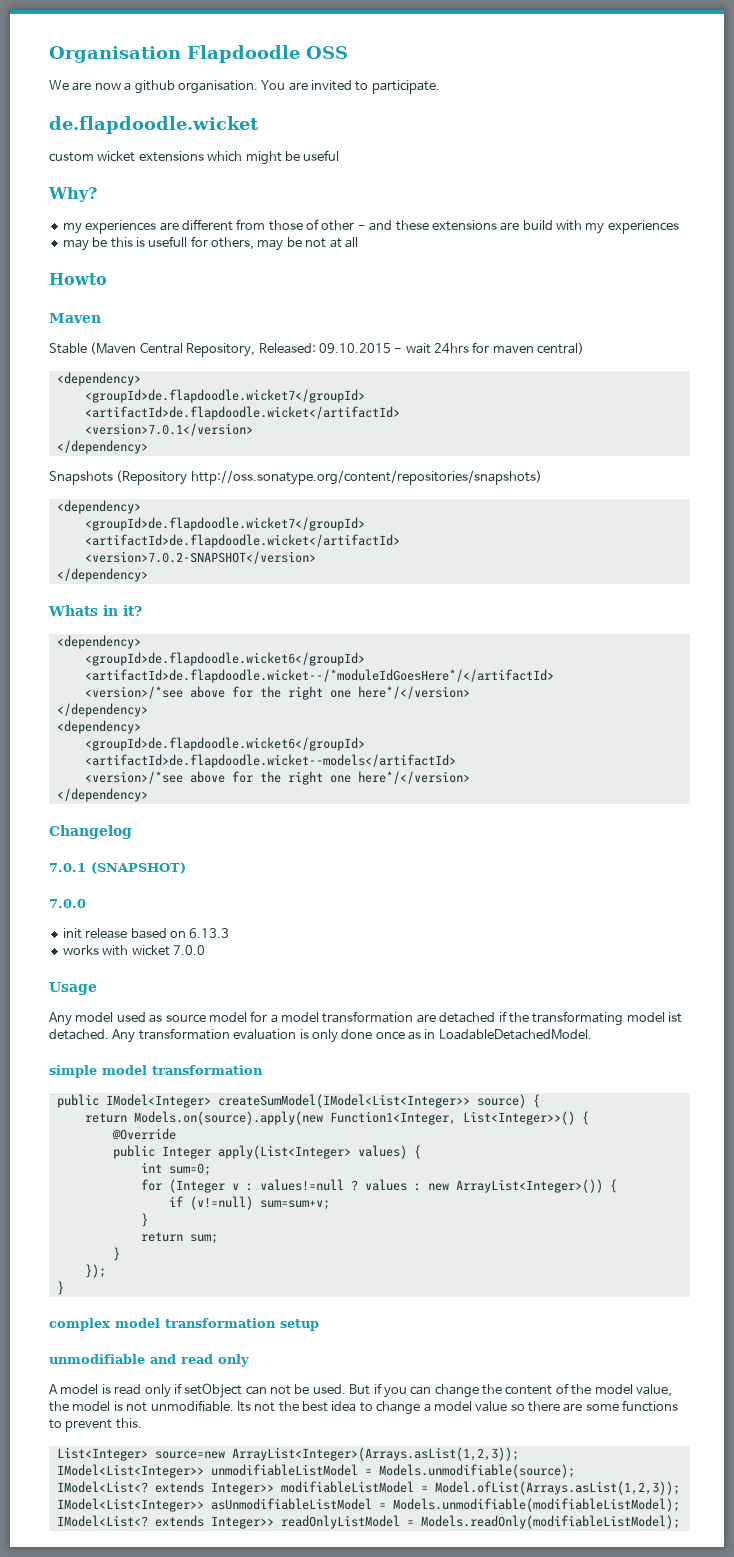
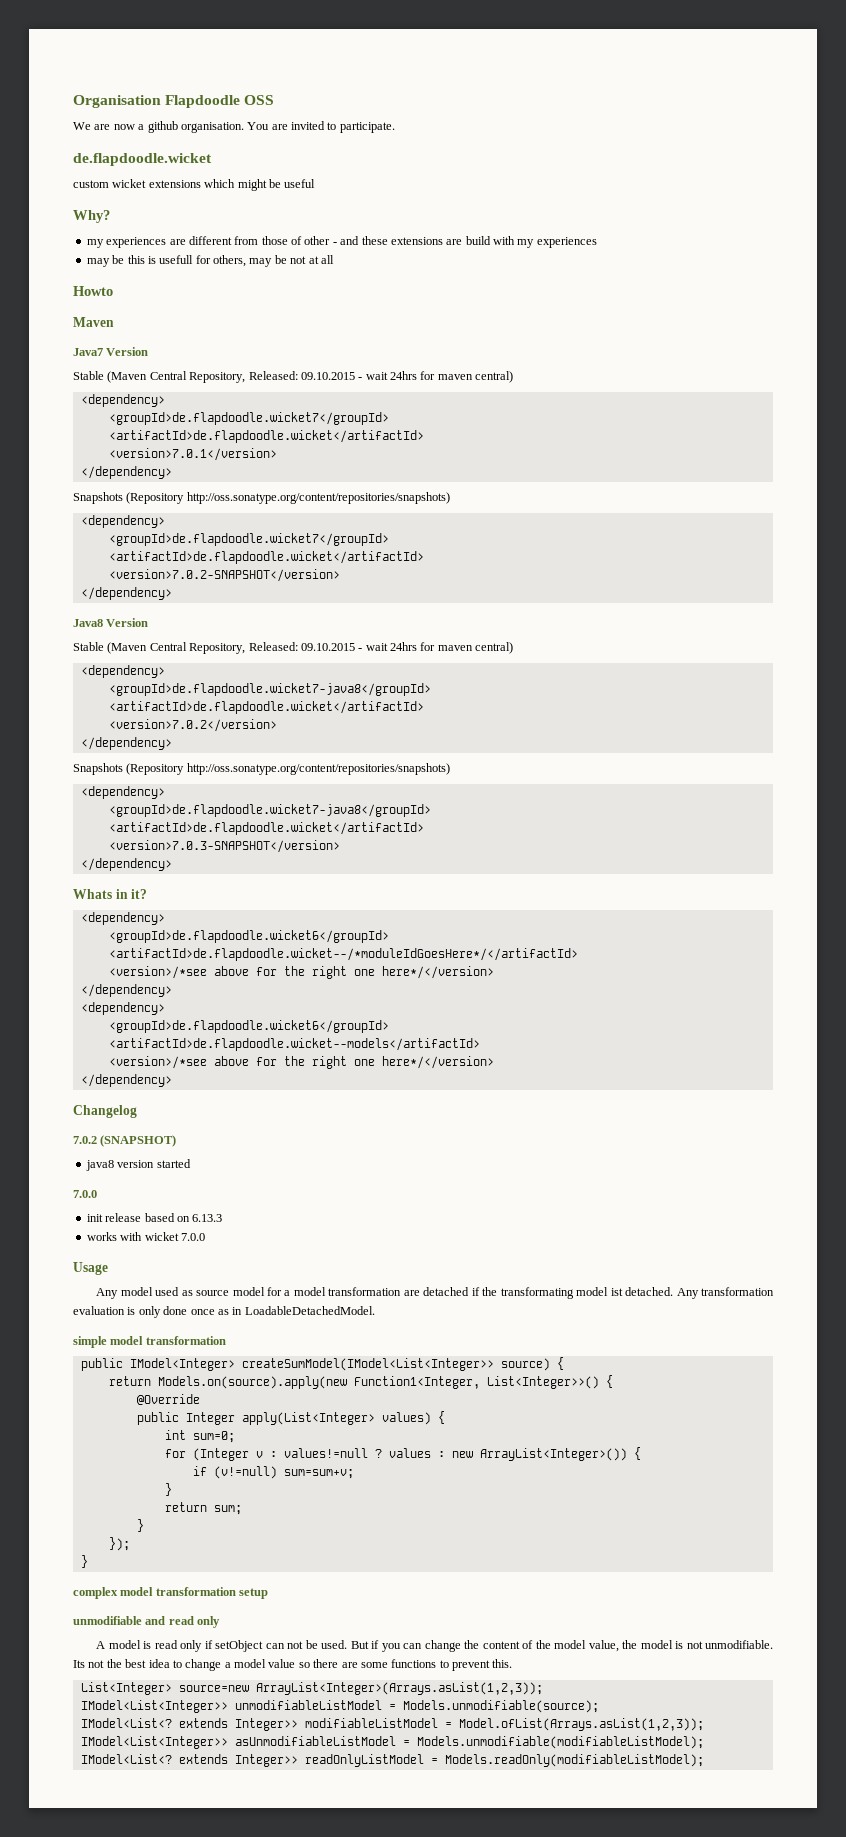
(101, 318) none -> [73,347,149,356] // Java7 Version
(148, 575) none -> [73,618,149,627] [73,642,514,654] [80,665,165,678] [108,683,431,696] [108,701,424,714] [108,719,277,732] [80,737,172,750] [73,763,450,775] [80,786,165,799] [108,804,431,817] [108,822,424,835] [108,840,340,853] [80,858,172,871] // Java8 Version // Stable (Maven Central Repository, Released: 09.10.2015 - wait 24hrs for maven central) // <dependency> // <groupId>de.flapdoodle.wicket7-java8</groupId> // <artifactId>de.flapdoodle.wicket</artifactId> // <version>7.0.2</version> // </dependency> // Snapshots (Repository http://oss.sonatype.org/content/repositories/snapshots) // <dependency> // <groupId>de.flapdoodle.wicket7-java8</groupId> // <artifactId>de.flapdoodle.wicket</artifactId> // <version>7.0.3-SNAPSHOT</version> // </dependency>
[49,863,86,872] 7.0.1 -> [73,1136,97,1144] 7.0.2
(186, 868) none -> [85,1159,191,1171] // java8 version started

